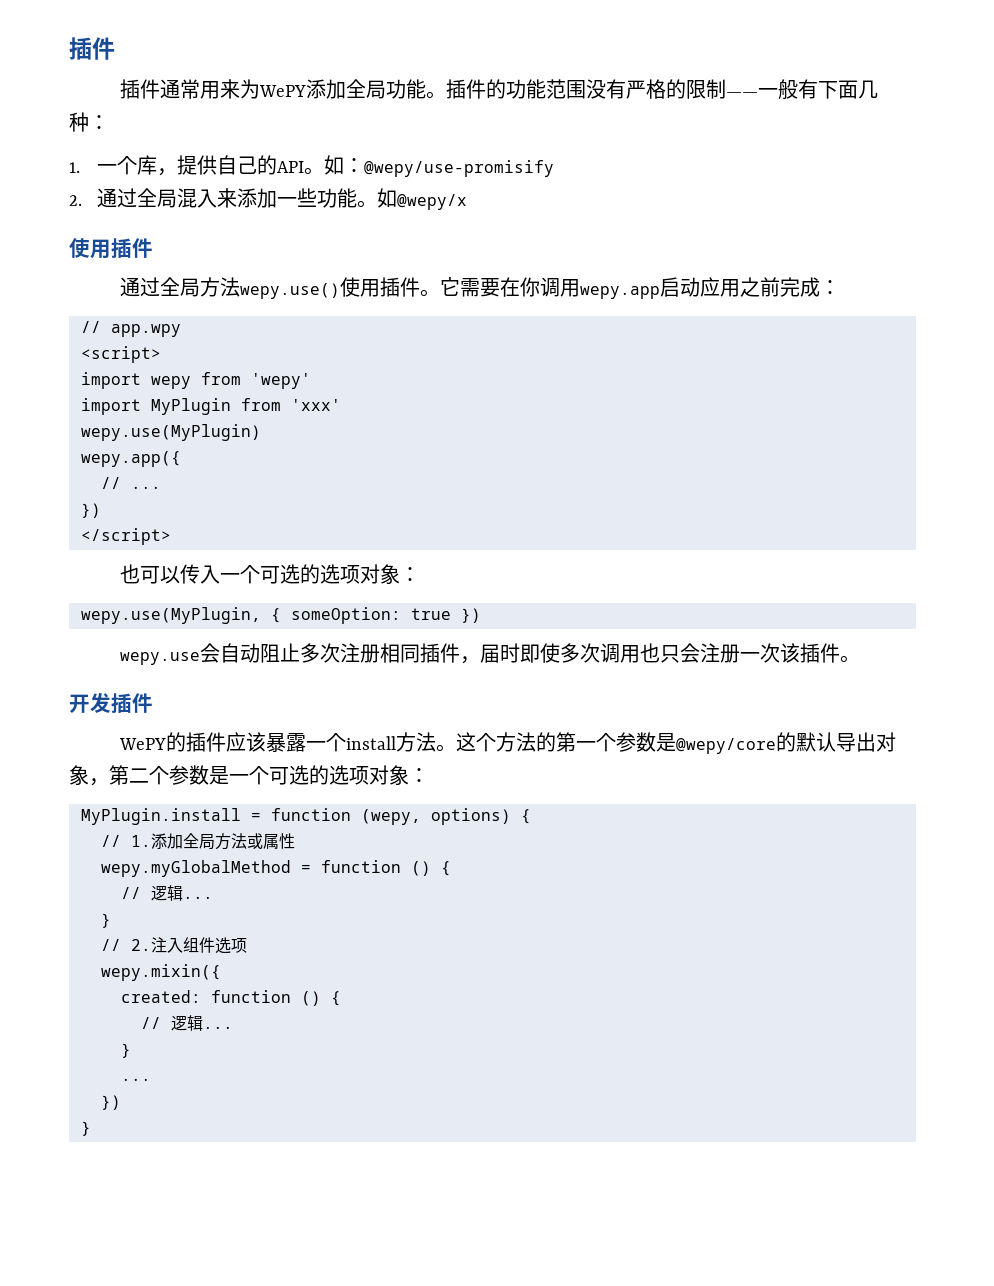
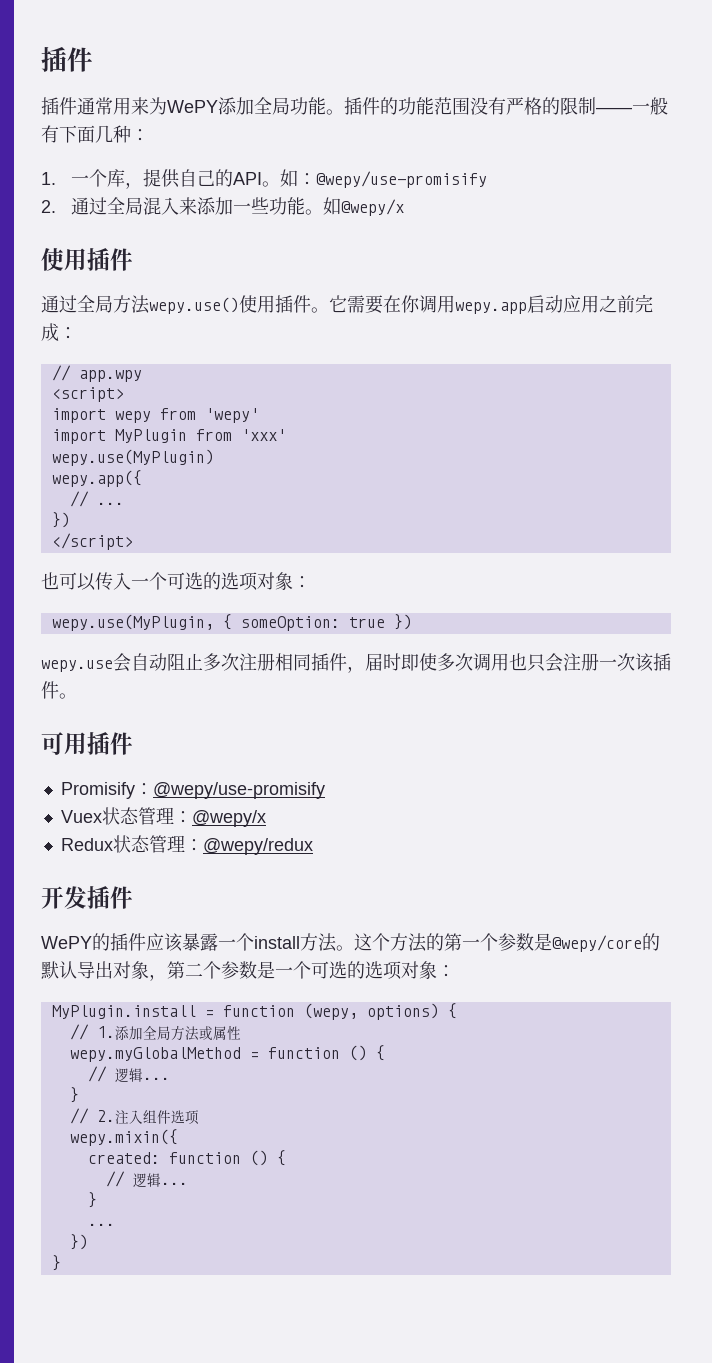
(861, 659) none -> [41,732,133,755] [60,782,325,799] [60,807,266,827] [60,835,313,855] // 可用插件 // Promisify：@wepy/use-promisify // Vuex状态管理：@wepy/x // Redux状态管理：@wepy/redux

